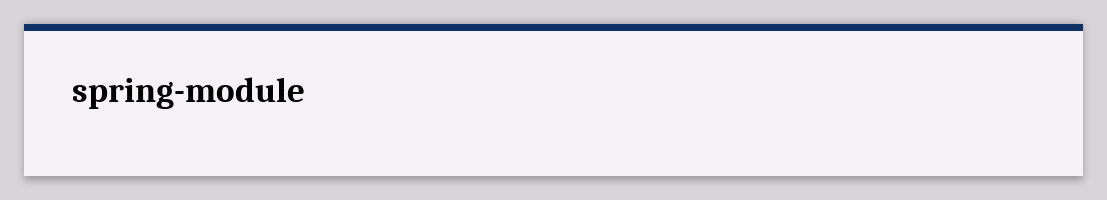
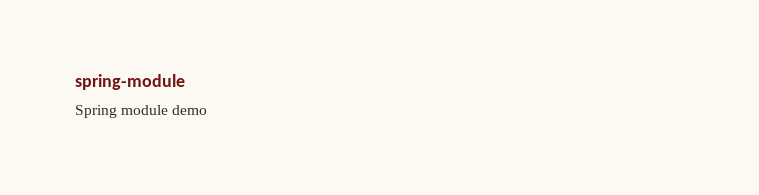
(305, 93) none -> [75,105,208,118] // Spring module demo

